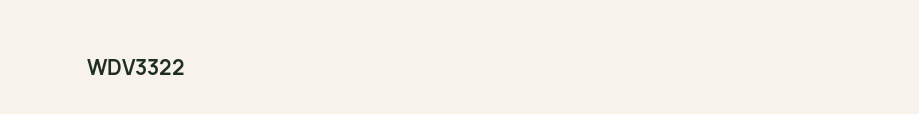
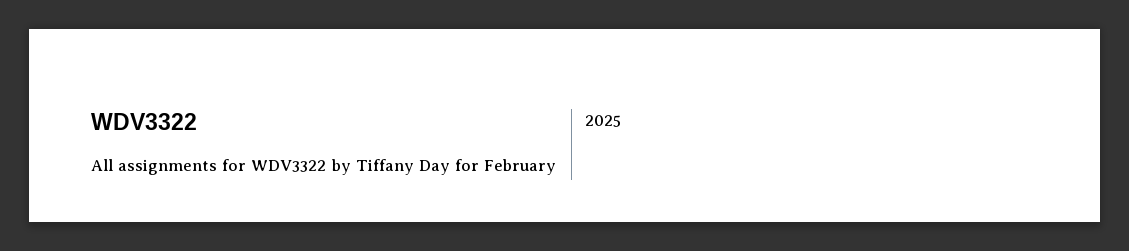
[87,59,185,75] WDV3322 -> [91,113,197,130] [91,159,556,175] [585,115,621,127] WDV3322 // All assignments for WDV3322 by Tiffany Day for February 2025

